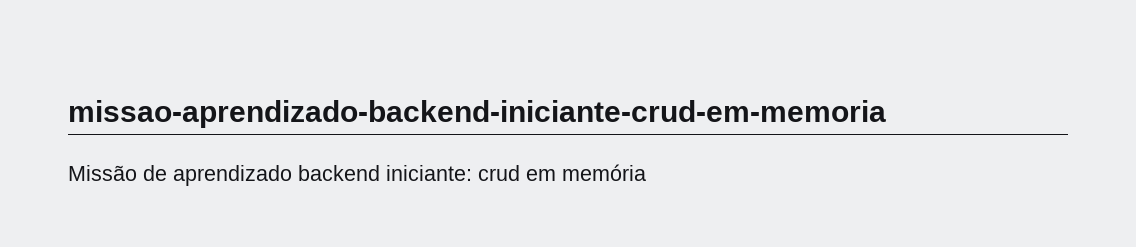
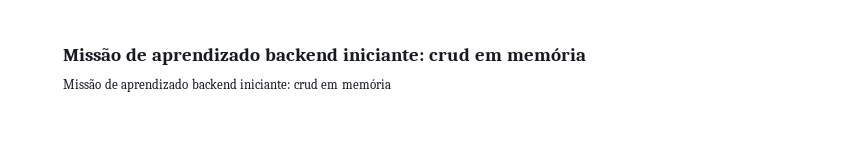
[68,100,886,128] missao-aprendizado-backend-iniciante-crud-em-memoria -> [63,48,586,65] Missão de aprendizado backend iniciante: crud em memória

